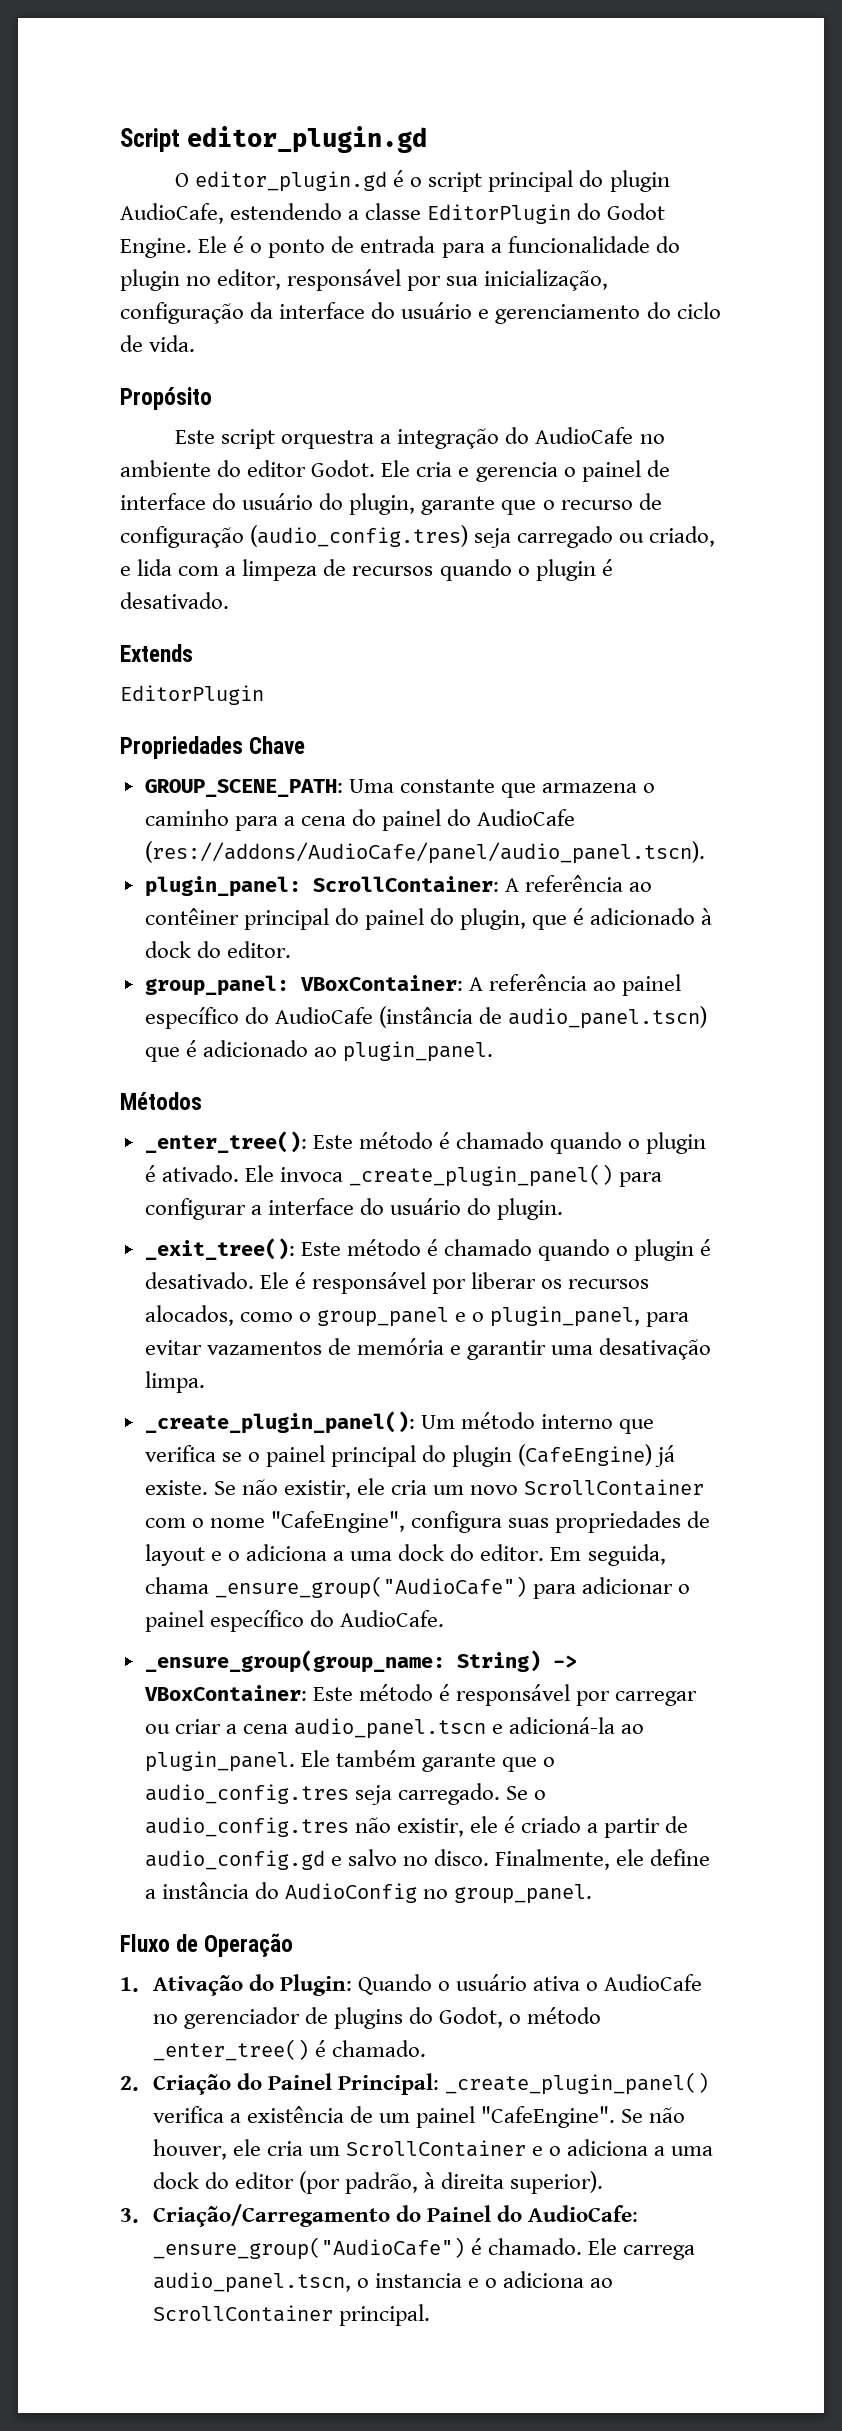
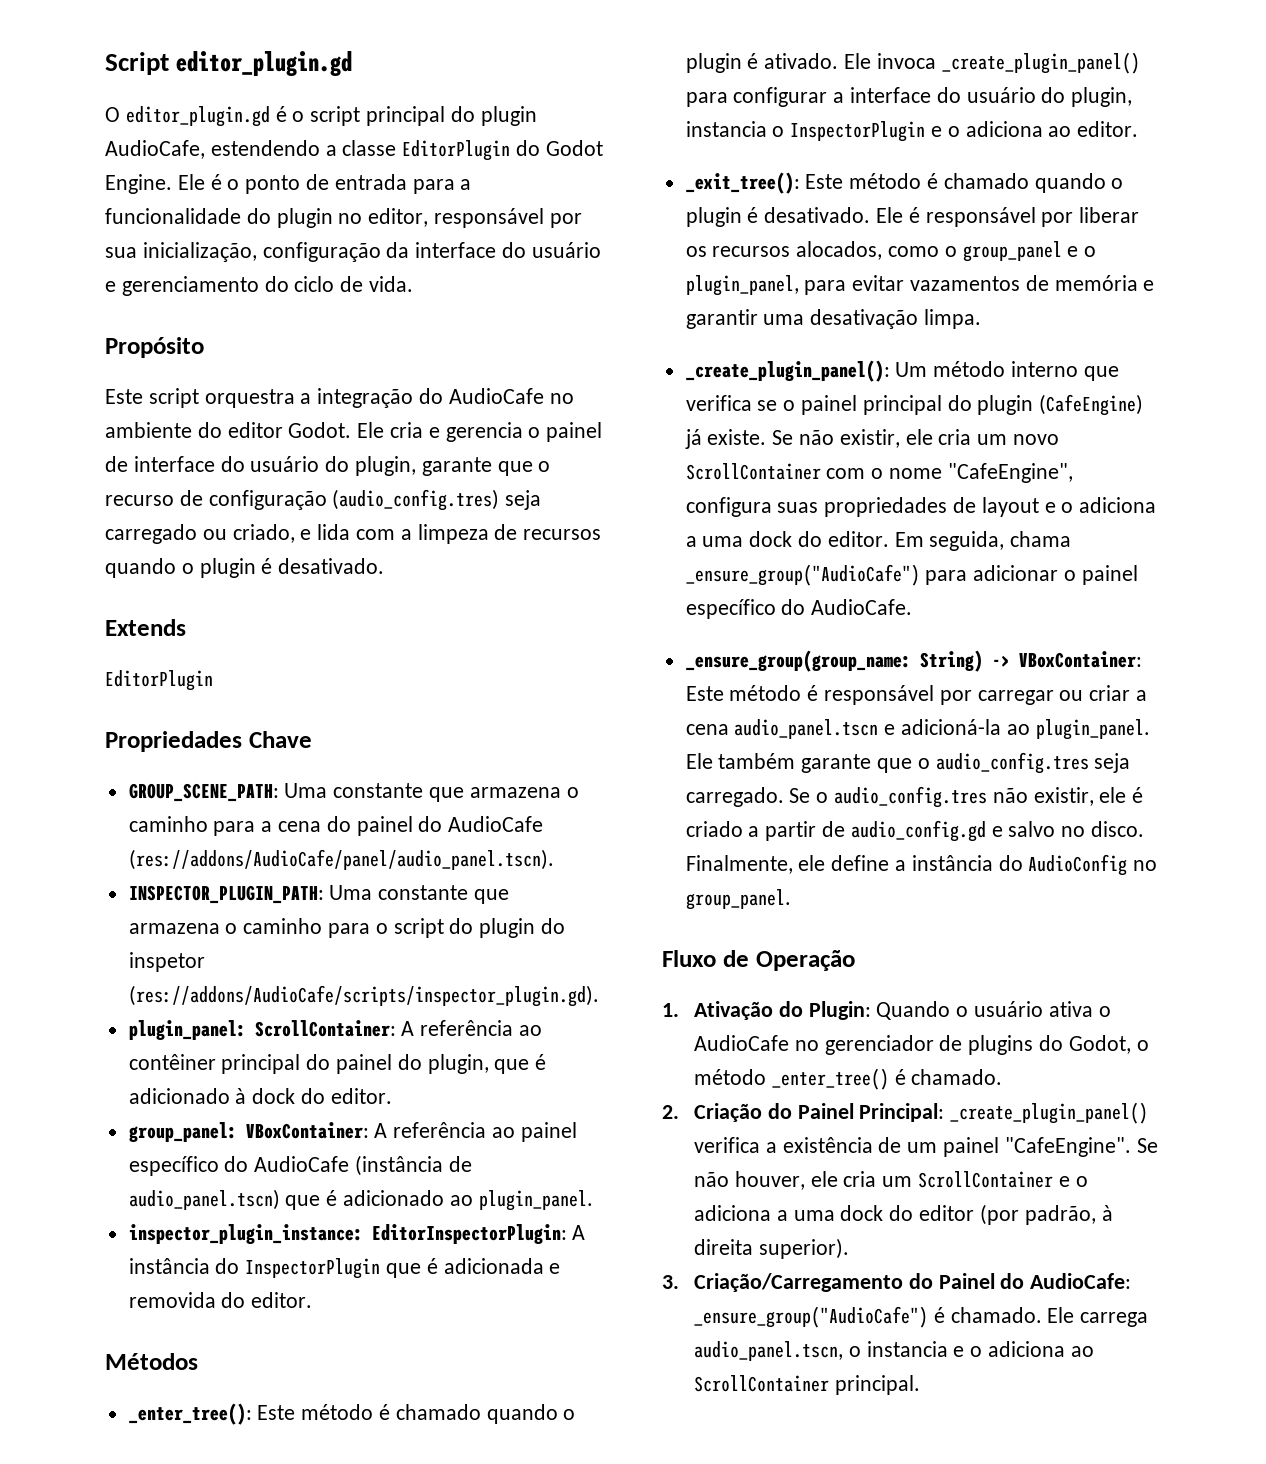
(705, 852) none -> [128,885,510,904] [128,918,566,938] [128,952,205,972] [128,985,599,1007] // INSPECTOR_PLUGIN_PATH: Uma constante que armazena o caminho para o script do plugin do inspetor (res://addons/AudioCafe/scripts/inspector_plugin.gd).
(494, 1051) none -> [128,1224,586,1244] [128,1258,561,1279] [128,1292,313,1308] // inspector_plugin_instance: EditorInspectorPlugin: A instância do InspectorPlugin que é adicionada e removida do editor.
[497,1198,564,1220] plugin. -> [1071,87,1133,107] [685,121,1139,142] plugin, instancia o InspectorPlugin e o adiciona ao editor.

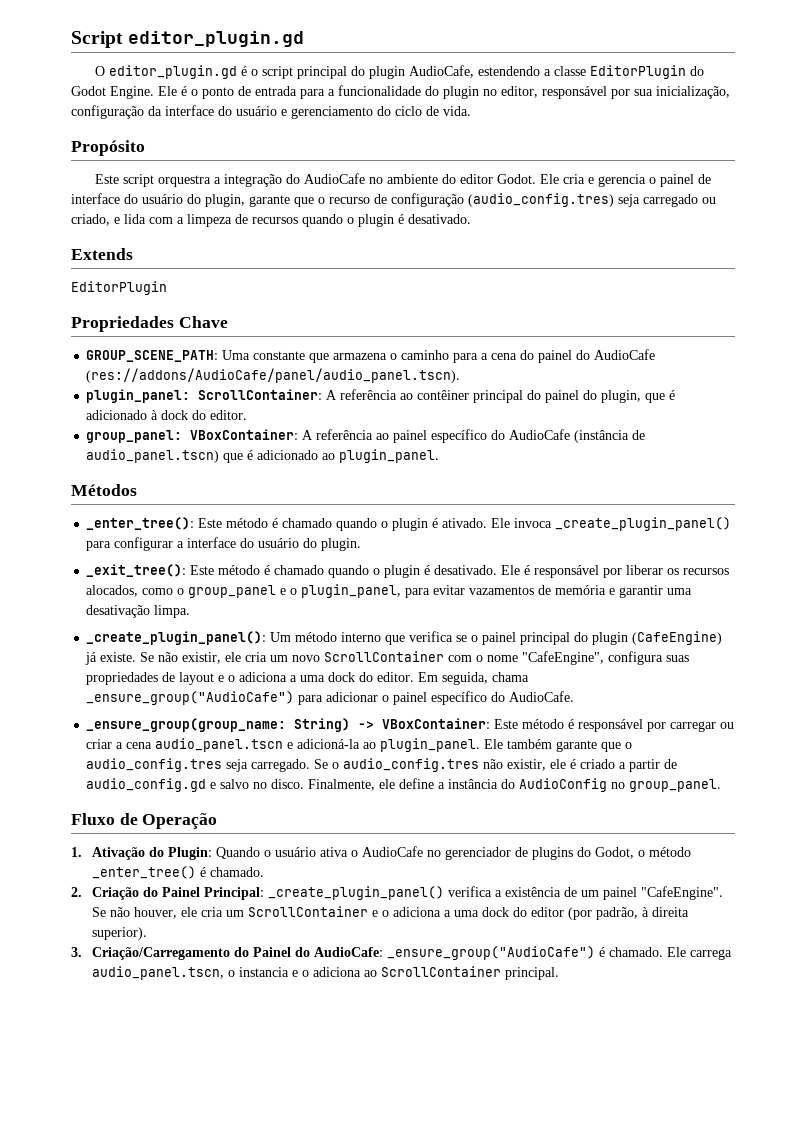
[128,885,510,904] [128,918,566,938] [128,952,205,972] [128,985,599,1007] // INSPECTOR_PLUGIN_PATH: Uma constante que armazena o caminho para o script do plugin do inspetor (res://addons/AudioCafe/scripts/inspector_plugin.gd). -> (461, 375) none
[128,1224,586,1244] [128,1258,561,1279] [128,1292,313,1308] // inspector_plugin_instance: EditorInspectorPlugin: A instância do InspectorPlugin que é adicionada e removida do editor. -> (440, 456) none
[1071,87,1133,107] [685,121,1139,142] plugin, instancia o InspectorPlugin e o adiciona ao editor. -> [321,538,362,551] plugin.

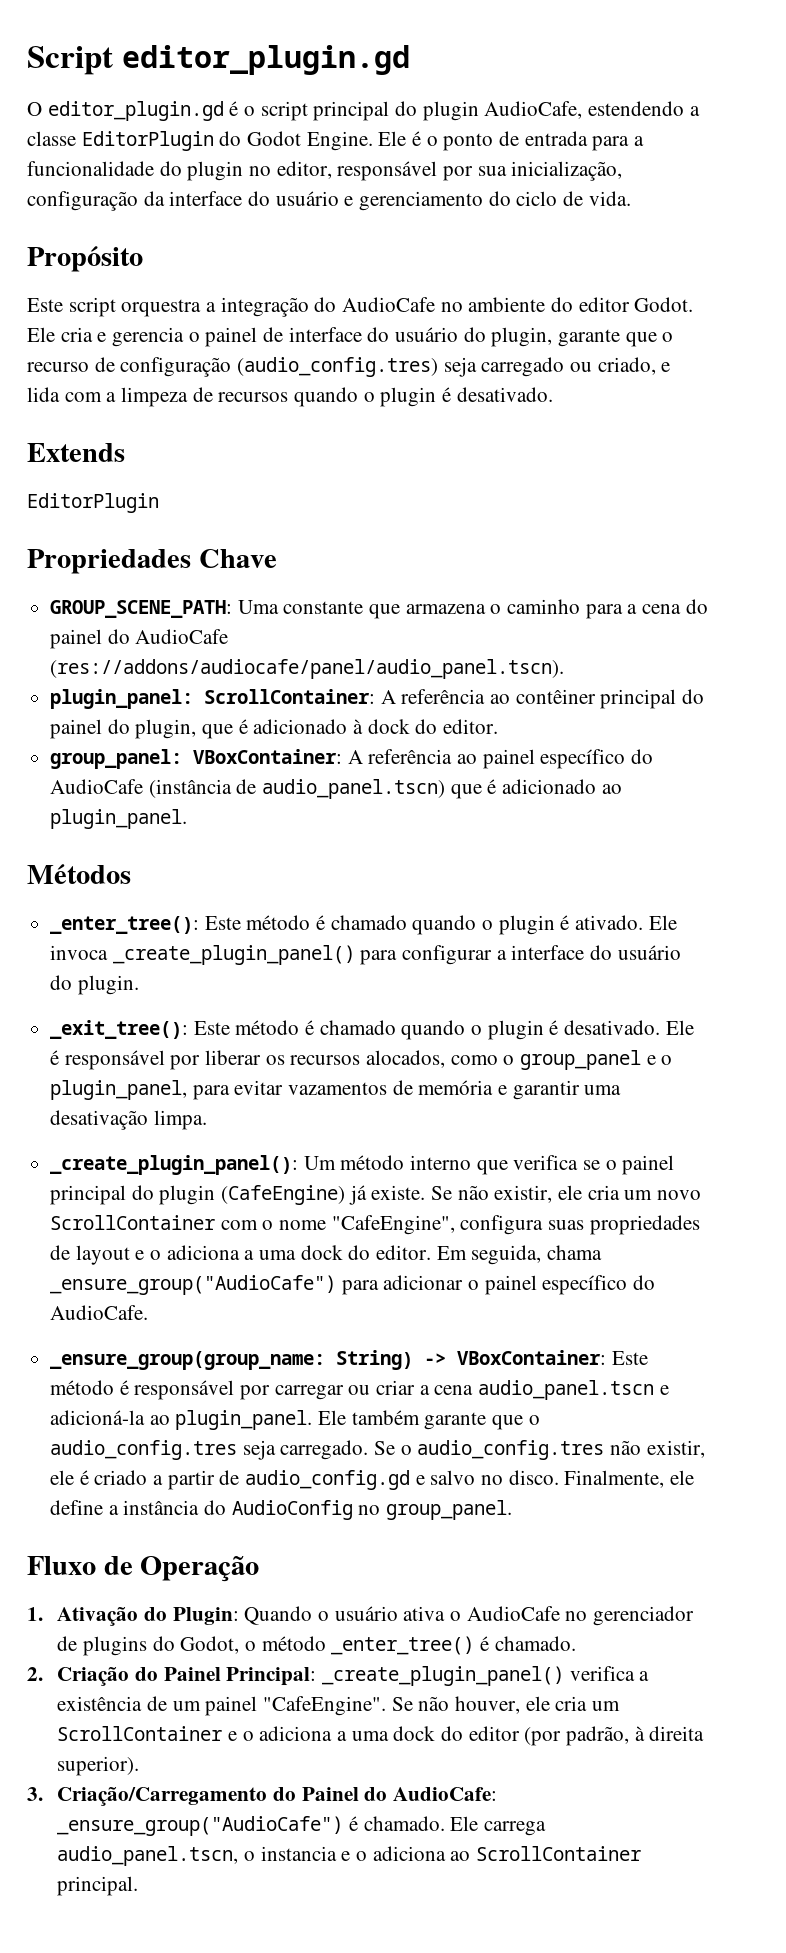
[86,368,461,383] (res://addons/AudioCafe/panel/audio_panel.tscn). -> [50,659,565,679] (res://addons/audiocafe/panel/audio_panel.tscn).

